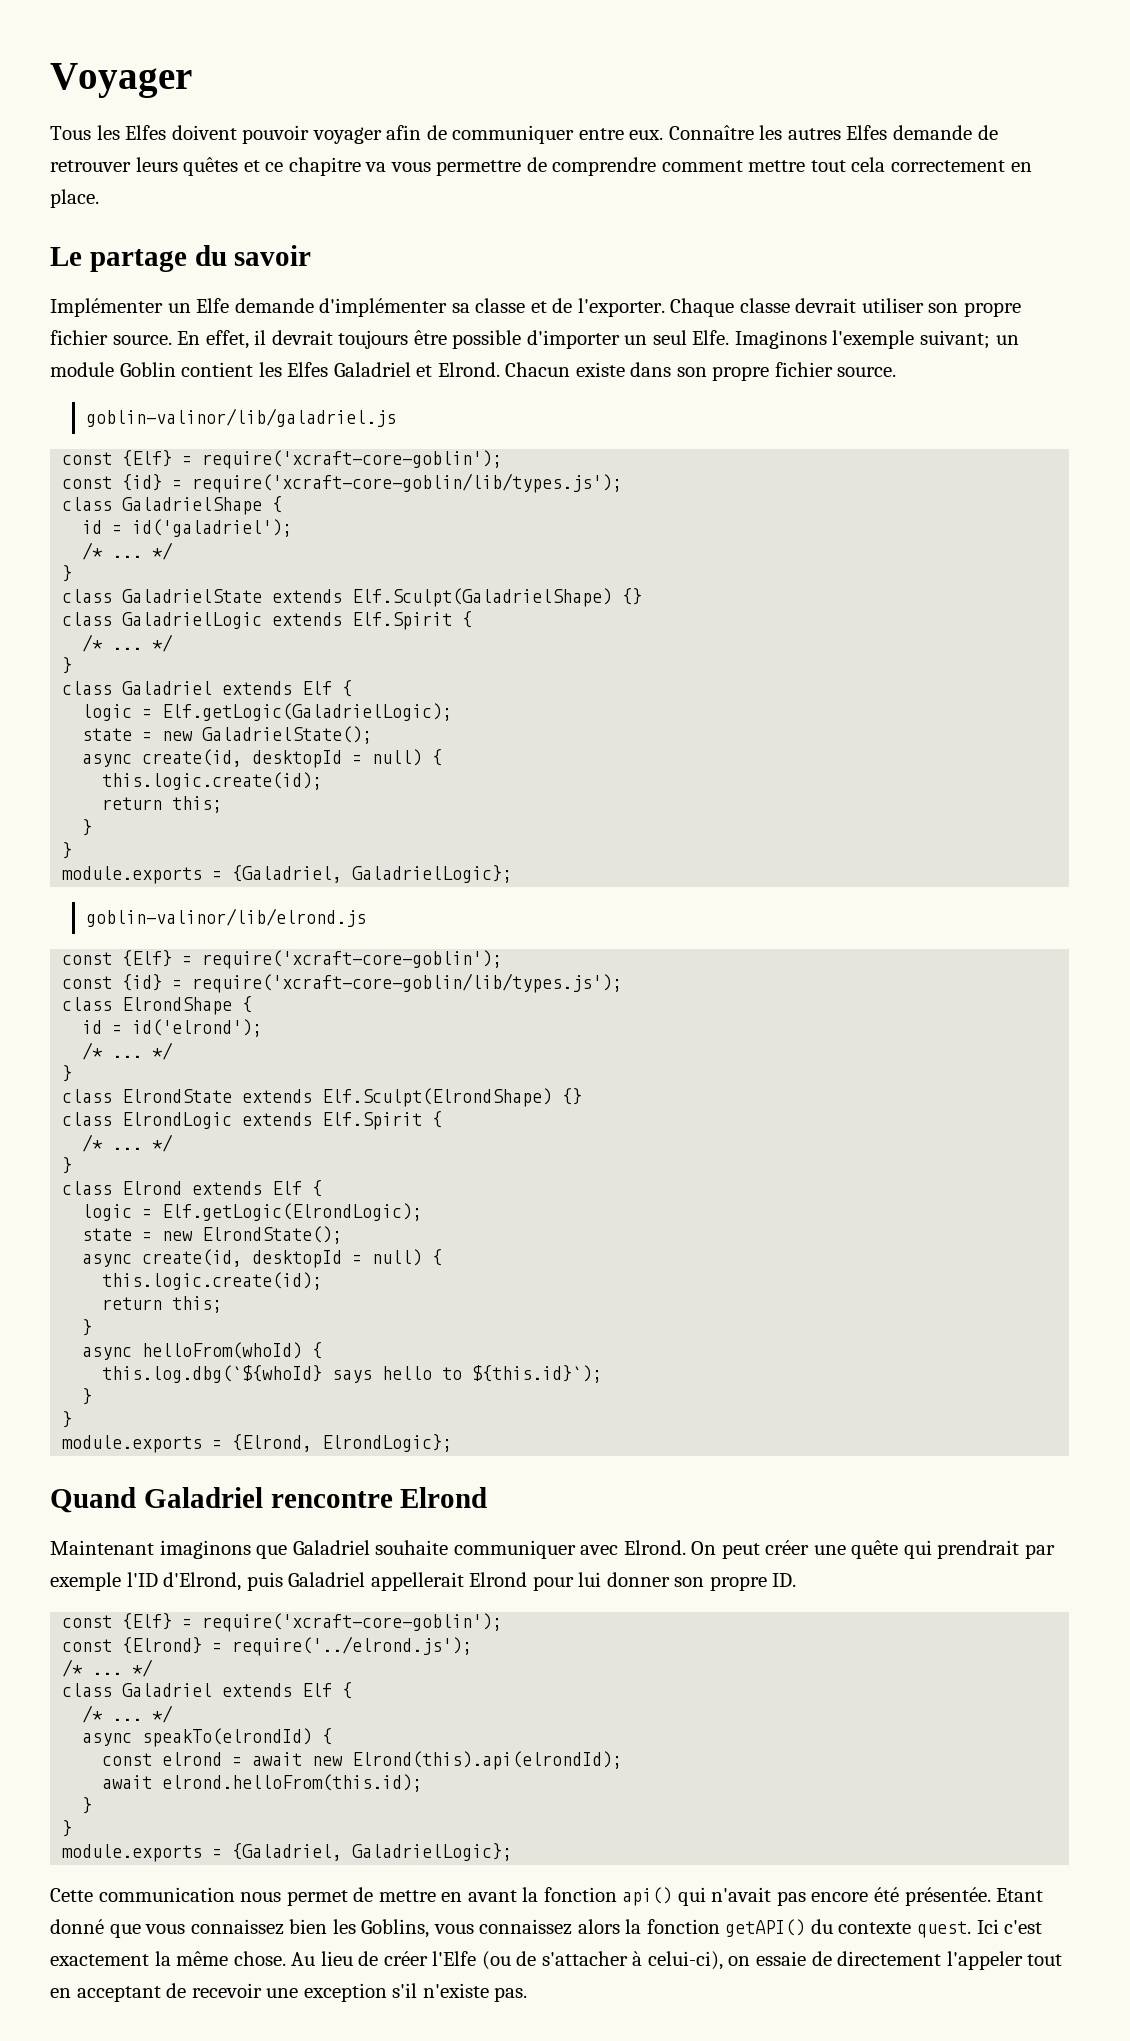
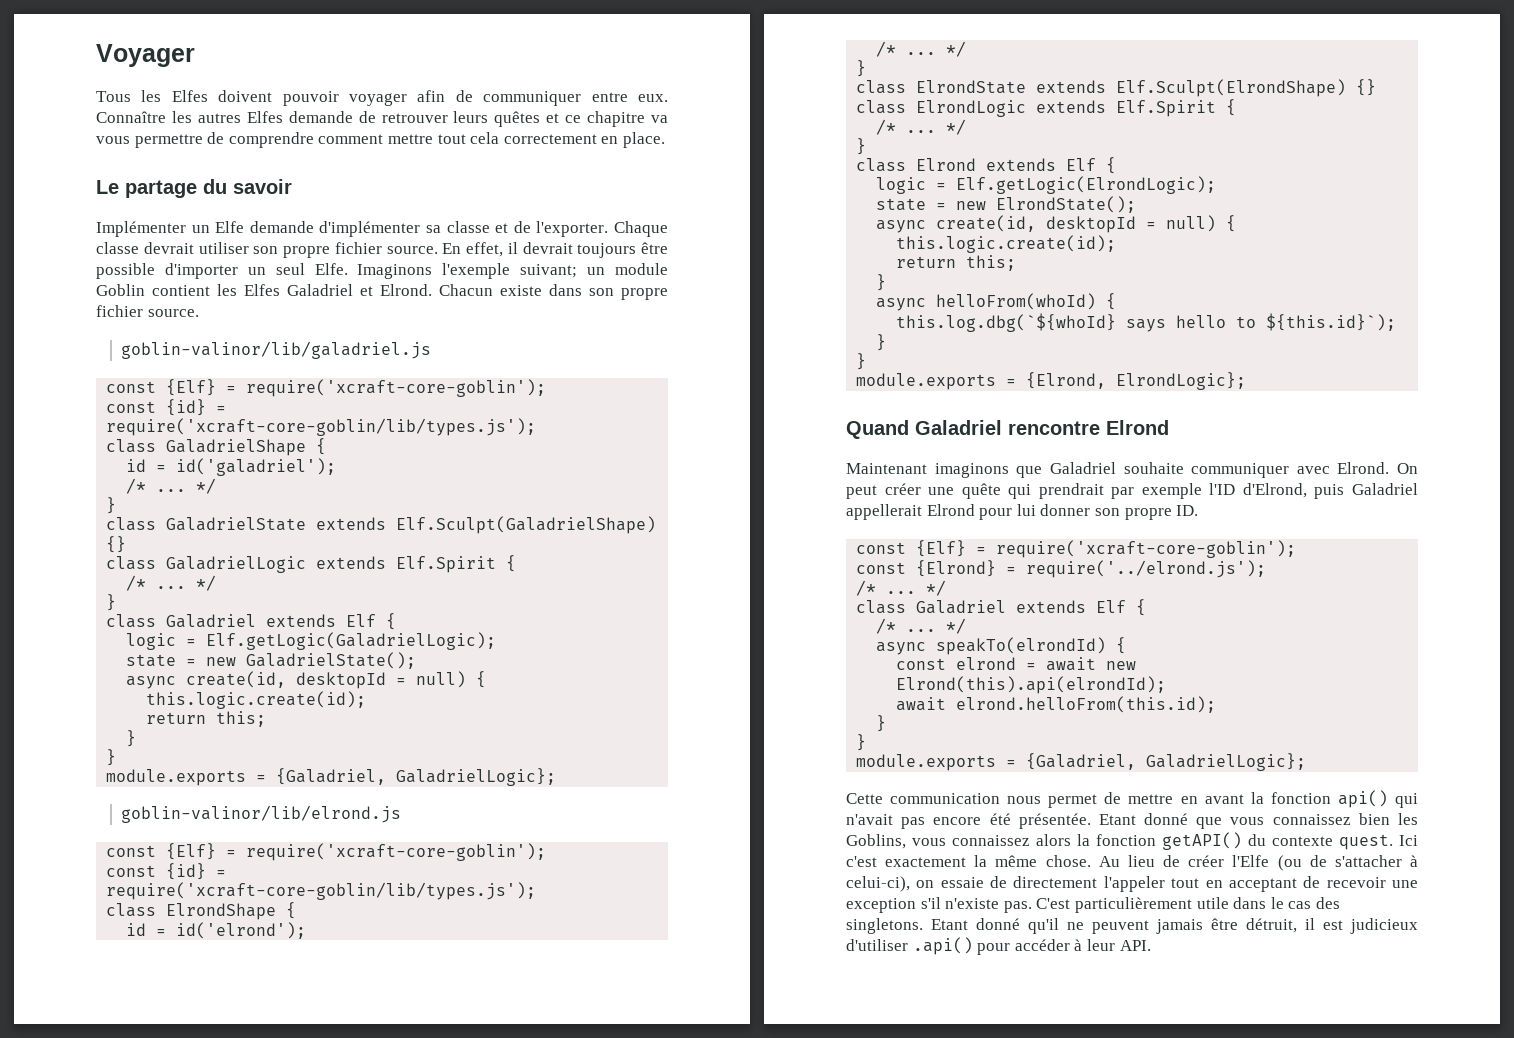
(528, 1994) none -> [1036,897,1340,913] [846,918,1418,934] [846,937,1151,955] C'est particulièrement utile dans le cas des singletons. Etant donné qu'il ne peuvent jamais être détruit, il est judicieux d'utiliser .api() pour accéder à leur API.

